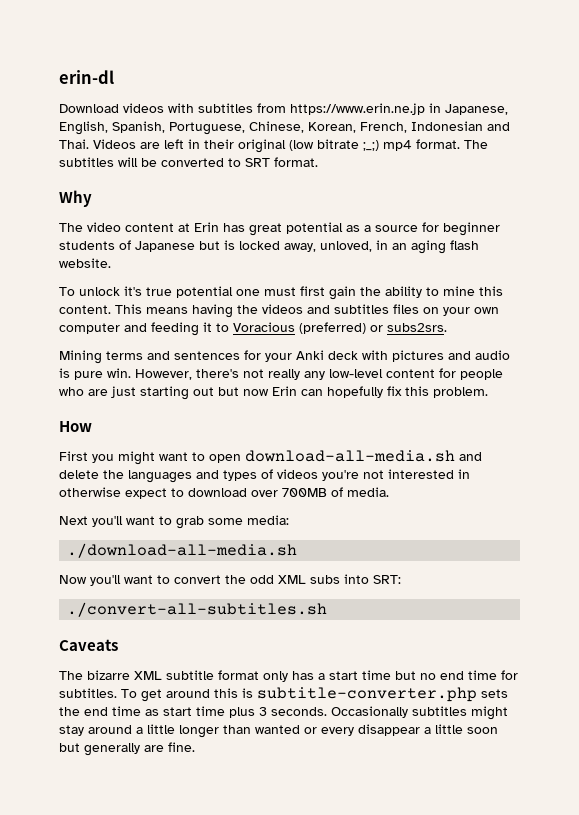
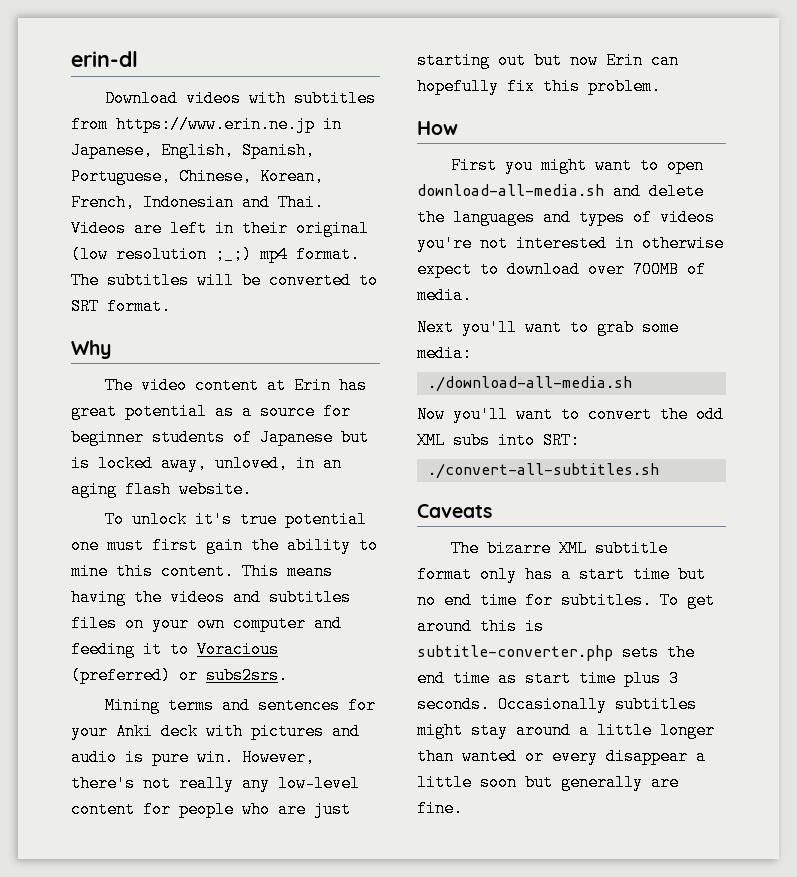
[317,139,359,149] bitrate -> [116,246,207,263] resolution

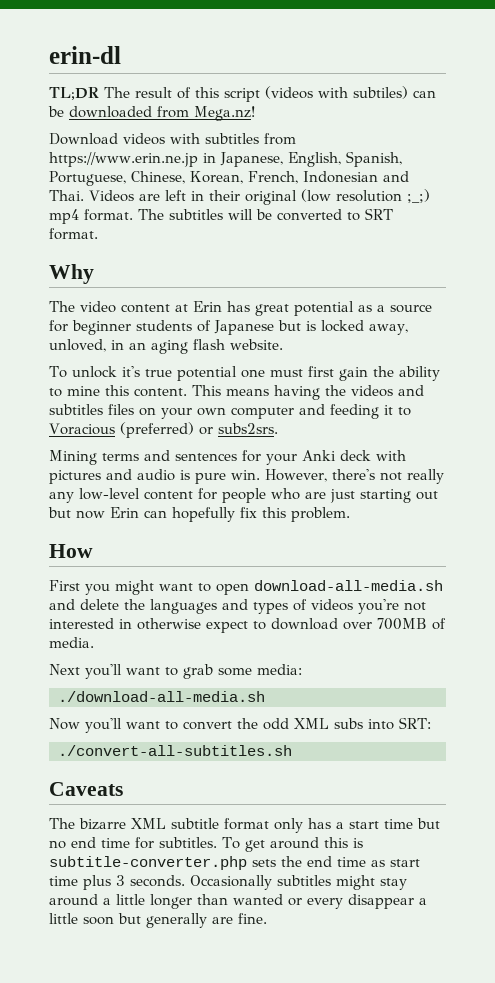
(138, 59) none -> [49,86,436,102] [48,106,255,121] // TL;DR The result of this script (videos with subtiles) can be downloaded from Mega.nz!

